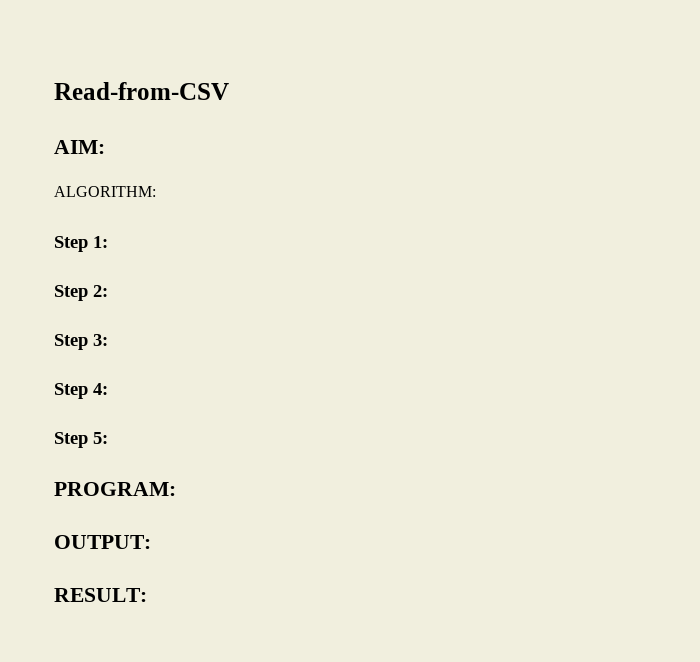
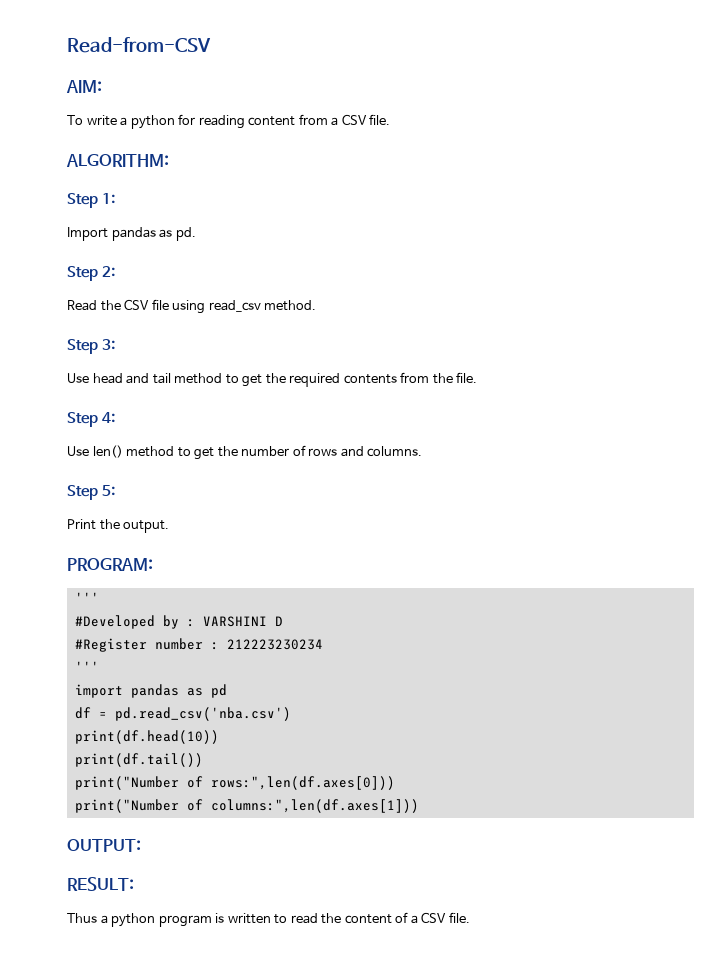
[54,186,156,197] [54,236,108,252] [54,285,108,301] [54,334,108,350] [54,383,108,399] [54,432,108,448] [54,482,176,496] [54,535,151,549] [54,588,147,602] ALGORITHM: // Step 1: // Step 2: // Step 3: // Step 4: // Step 5: // PROGRAM: // OUTPUT: // RESULT: -> [67,114,391,129] [66,154,169,167] [67,193,115,208] [67,227,196,241] [67,266,115,281] [67,299,317,314] [67,339,115,354] [67,372,478,387] [67,412,115,427] [67,445,423,460] [67,485,115,500] [67,519,170,533] [67,558,153,571] [74,592,99,603] [74,615,283,629] [74,638,323,652] [74,661,99,672] [74,684,227,698] [74,707,291,721] [74,730,219,744] [74,753,203,767] [74,776,395,790] [74,799,419,813] [67,839,141,852] [67,877,134,891] [67,912,470,927] To write a python for reading content from a CSV file. // ALGORITHM: // Step 1: // Import pandas as pd. // Step 2: // Read the CSV file using read_csv method. // Step 3: // Use head and tail method to get the required contents from the file. // Step 4: // Use len() method to get the number of rows and columns. // Step 5: // Print the output. // PROGRAM: // ''' // #Developed by : VARSHINI D // #Register number : 212223230234 // ''' // import pandas as pd // df = pd.read_csv('nba.csv') // print(df.head(10)) // print(df.tail()) // print("Number of rows:",len(df.axes[0])) // print("Number of columns:",len(df.axes[1])) // OUTPUT: // RESULT: // Thus a python program is written to read the content of a CSV file.

